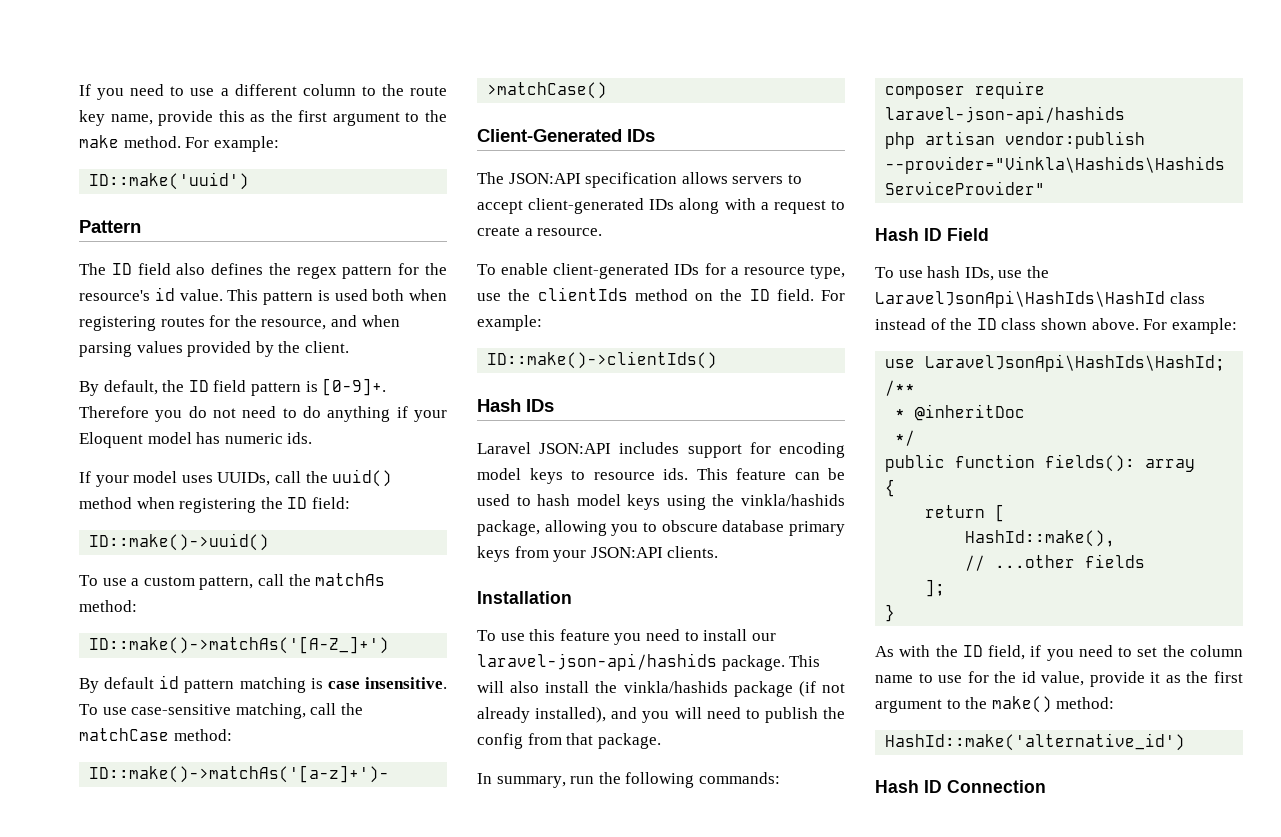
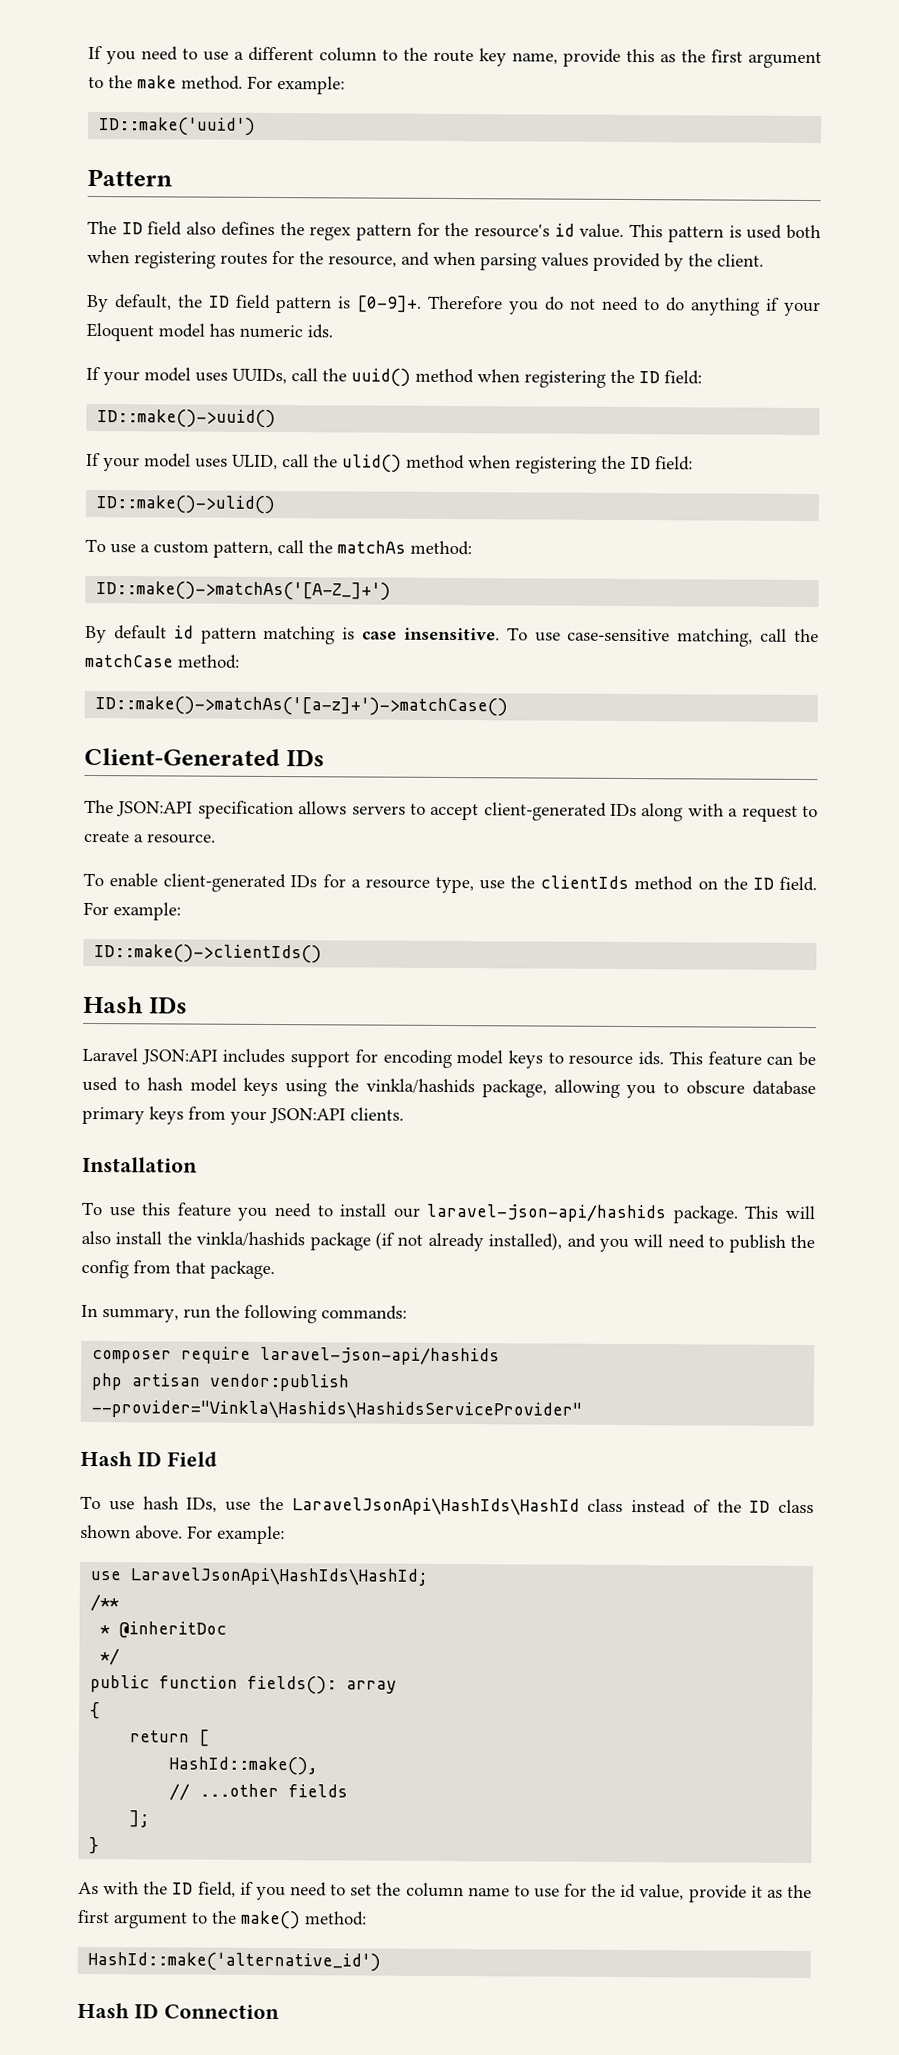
(270, 542) none -> [86,452,693,474] [96,495,276,515] // If your model uses ULID, call the ulid() method when registering the ID field: // ID::make()->ulid()

